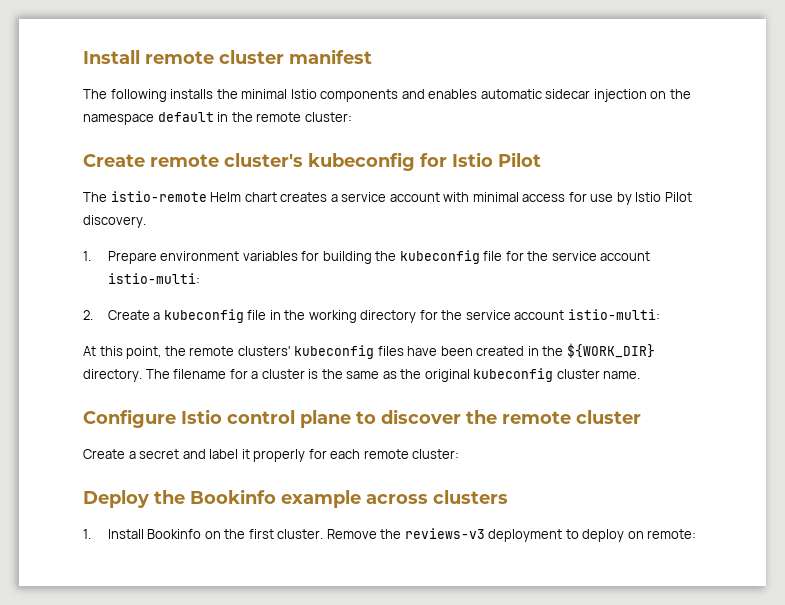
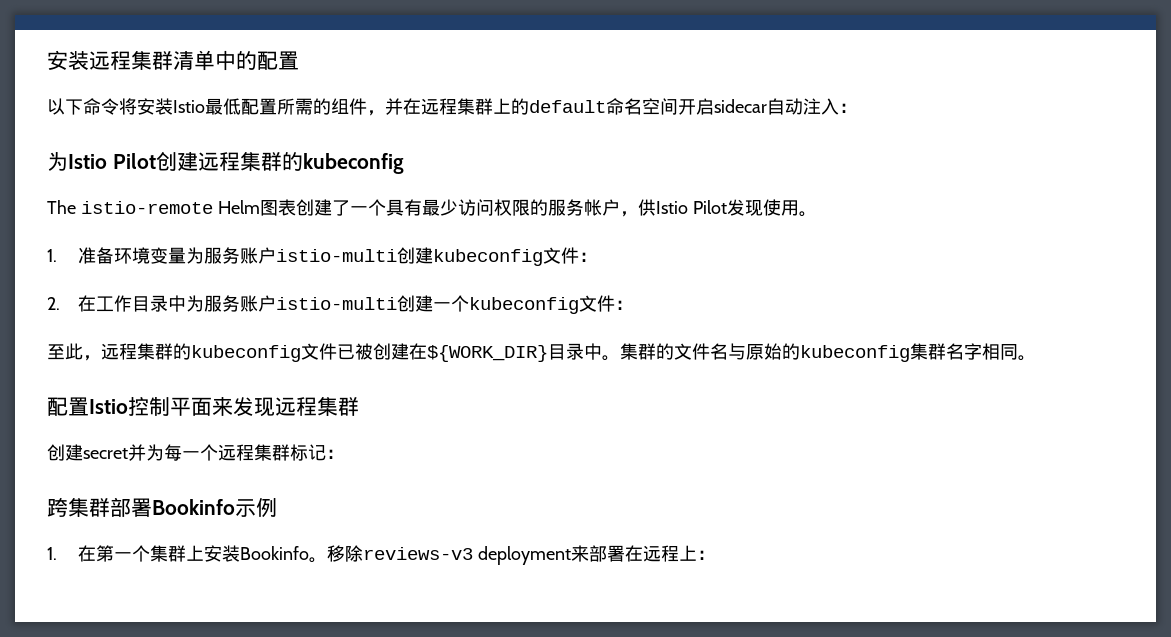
[83,49,372,64] [83,89,691,102] [83,112,352,125] [83,152,541,171] [83,191,692,205] [83,215,146,228] [83,250,651,264] [107,273,200,284] [83,309,660,323] [83,343,655,359] [83,368,641,382] [83,409,641,428] [83,449,460,462] [83,489,508,508] [83,528,697,542] Install remote cluster manifest // The following installs the minimal Istio components and enables automatic sidecar injection on the namespace default in the remote cluster: // Create remote cluster's kubeconfig for Istio Pilot // The istio-remote Helm chart creates a service account with minimal access for use by Istio Pilot discovery. // 1. Prepare environment variables for building the kubeconfig file for the service account istio-multi: // 2. Create a kubeconfig file in the working directory for the service account istio-multi: // At this point, the remote clusters' kubeconfig files have been created in the ${WORK_DIR} directory. The filename for a cluster is the same as the original kubeconfig cluster name. // Configure Istio control plane to discover the remote cluster // Create a secret and label it properly for each remote cluster: // Deploy the Bookinfo example across clusters // 1. Install Bookinfo on the first cluster. Remove the reviews-v3 deployment to deploy on remote: -> [47,50,299,71] [47,98,857,116] [47,151,404,174] [47,199,817,217] [47,247,597,266] [47,295,633,314] [47,343,1036,362] [47,396,359,417] [47,444,344,461] [47,497,277,518] [47,545,715,565] 安装远程集群清单中的配置 // 以下命令将安装Istio最低配置所需的组件，并在远程集群上的default命名空间开启sidecar自动注入： // 为Istio Pilot创建远程集群的kubeconfig // The istio-remote Helm图表创建了一个具有最少访问权限的服务帐户，供Istio Pilot发现使用。 // 1.准备环境变量为服务账户istio-multi创建kubeconfig文件： // 2.在工作目录中为服务账户istio-multi创建一个kubeconfig文件： // 至此，远程集群的kubeconfig文件已被创建在${WORK_DIR}目录中。集群的文件名与原始的kubeconfig集群名字相同。 // 配置Istio控制平面来发现远程集群 // 创建secret并为每一个远程集群标记： // 跨集群部署Bookinfo示例 // 1.在第一个集群上安装Bookinfo。移除reviews-v3 deployment来部署在远程上：

